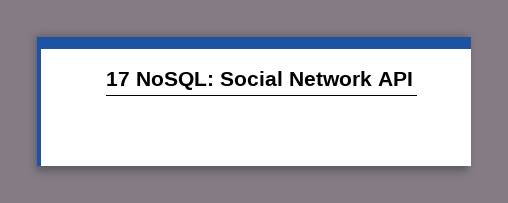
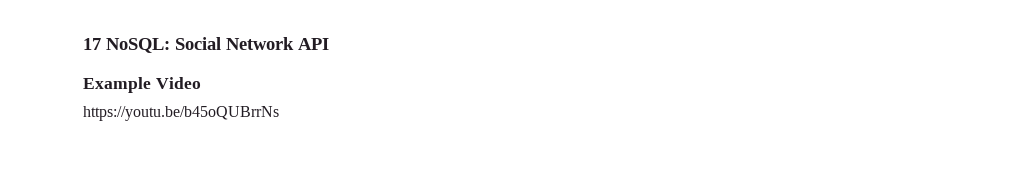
(413, 79) none -> [83,77,201,93] [83,106,279,121] // Example Video // https://youtu.be/b45oQUBrrNs

